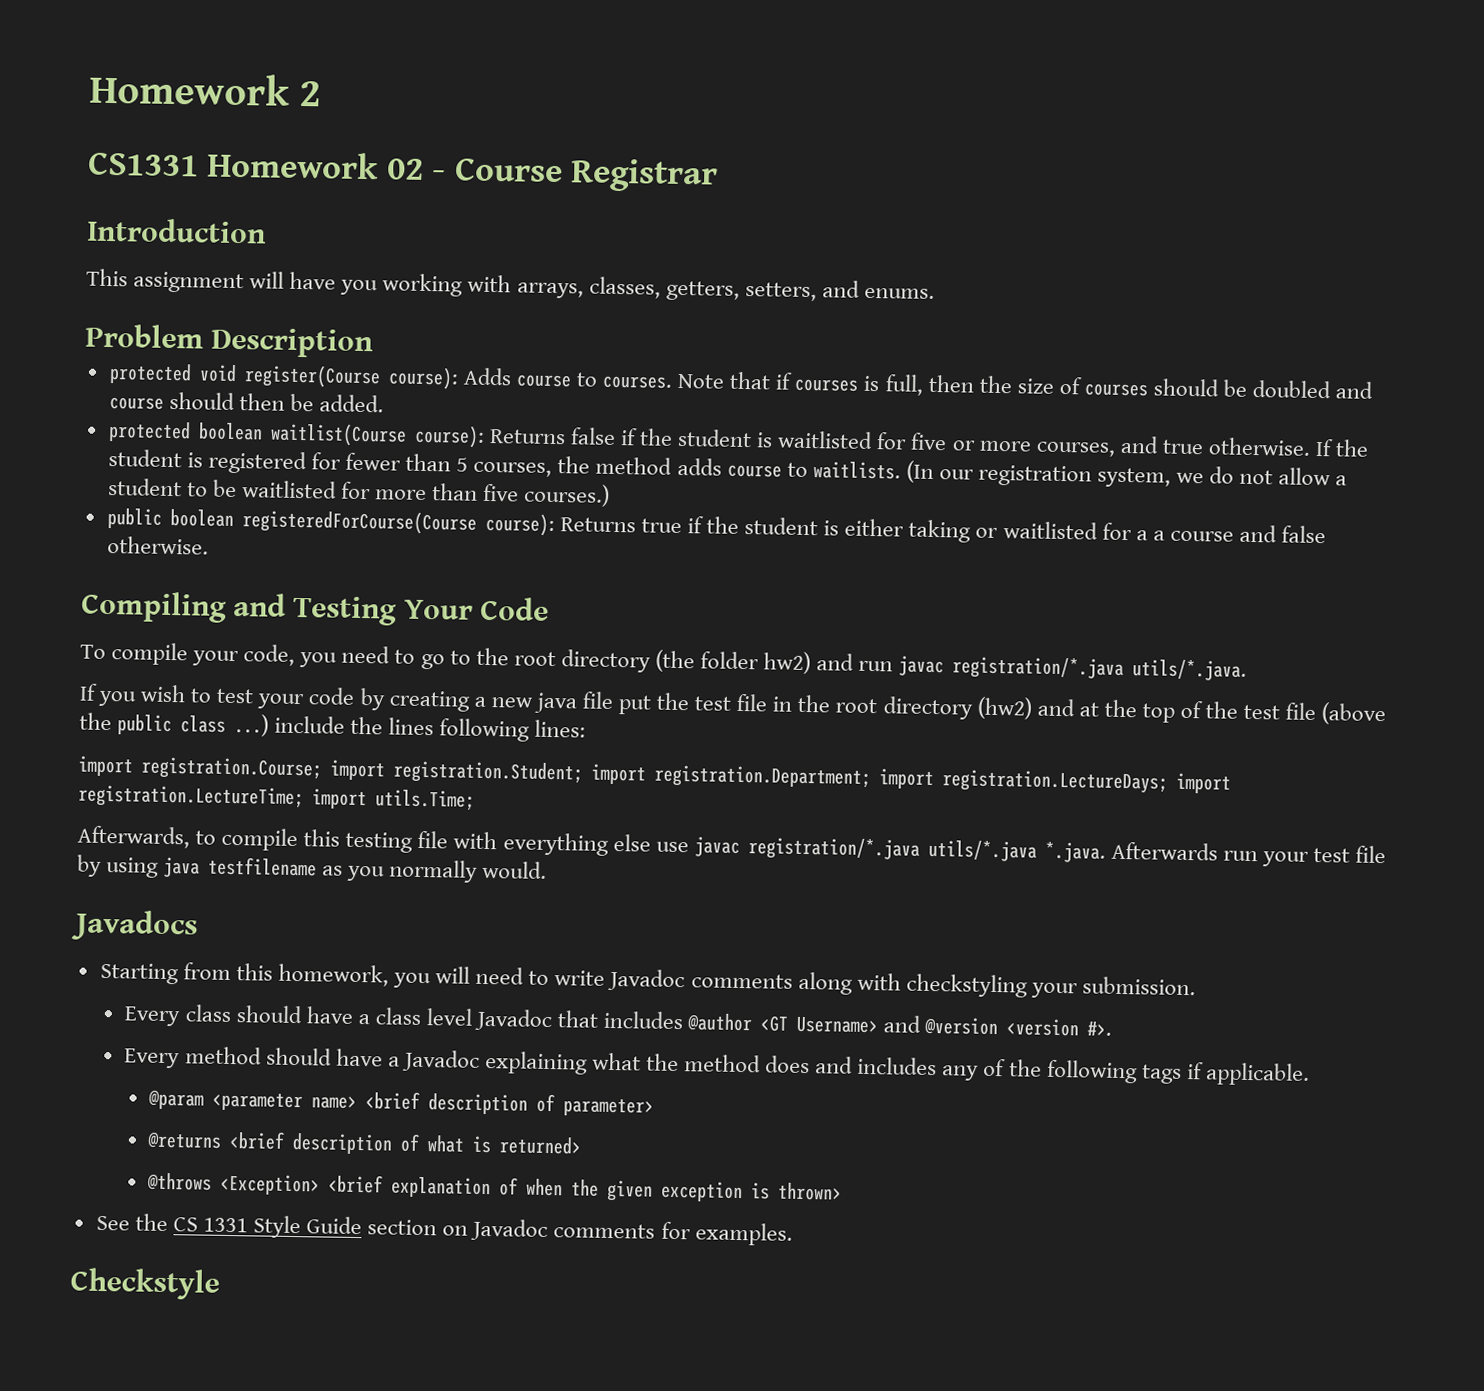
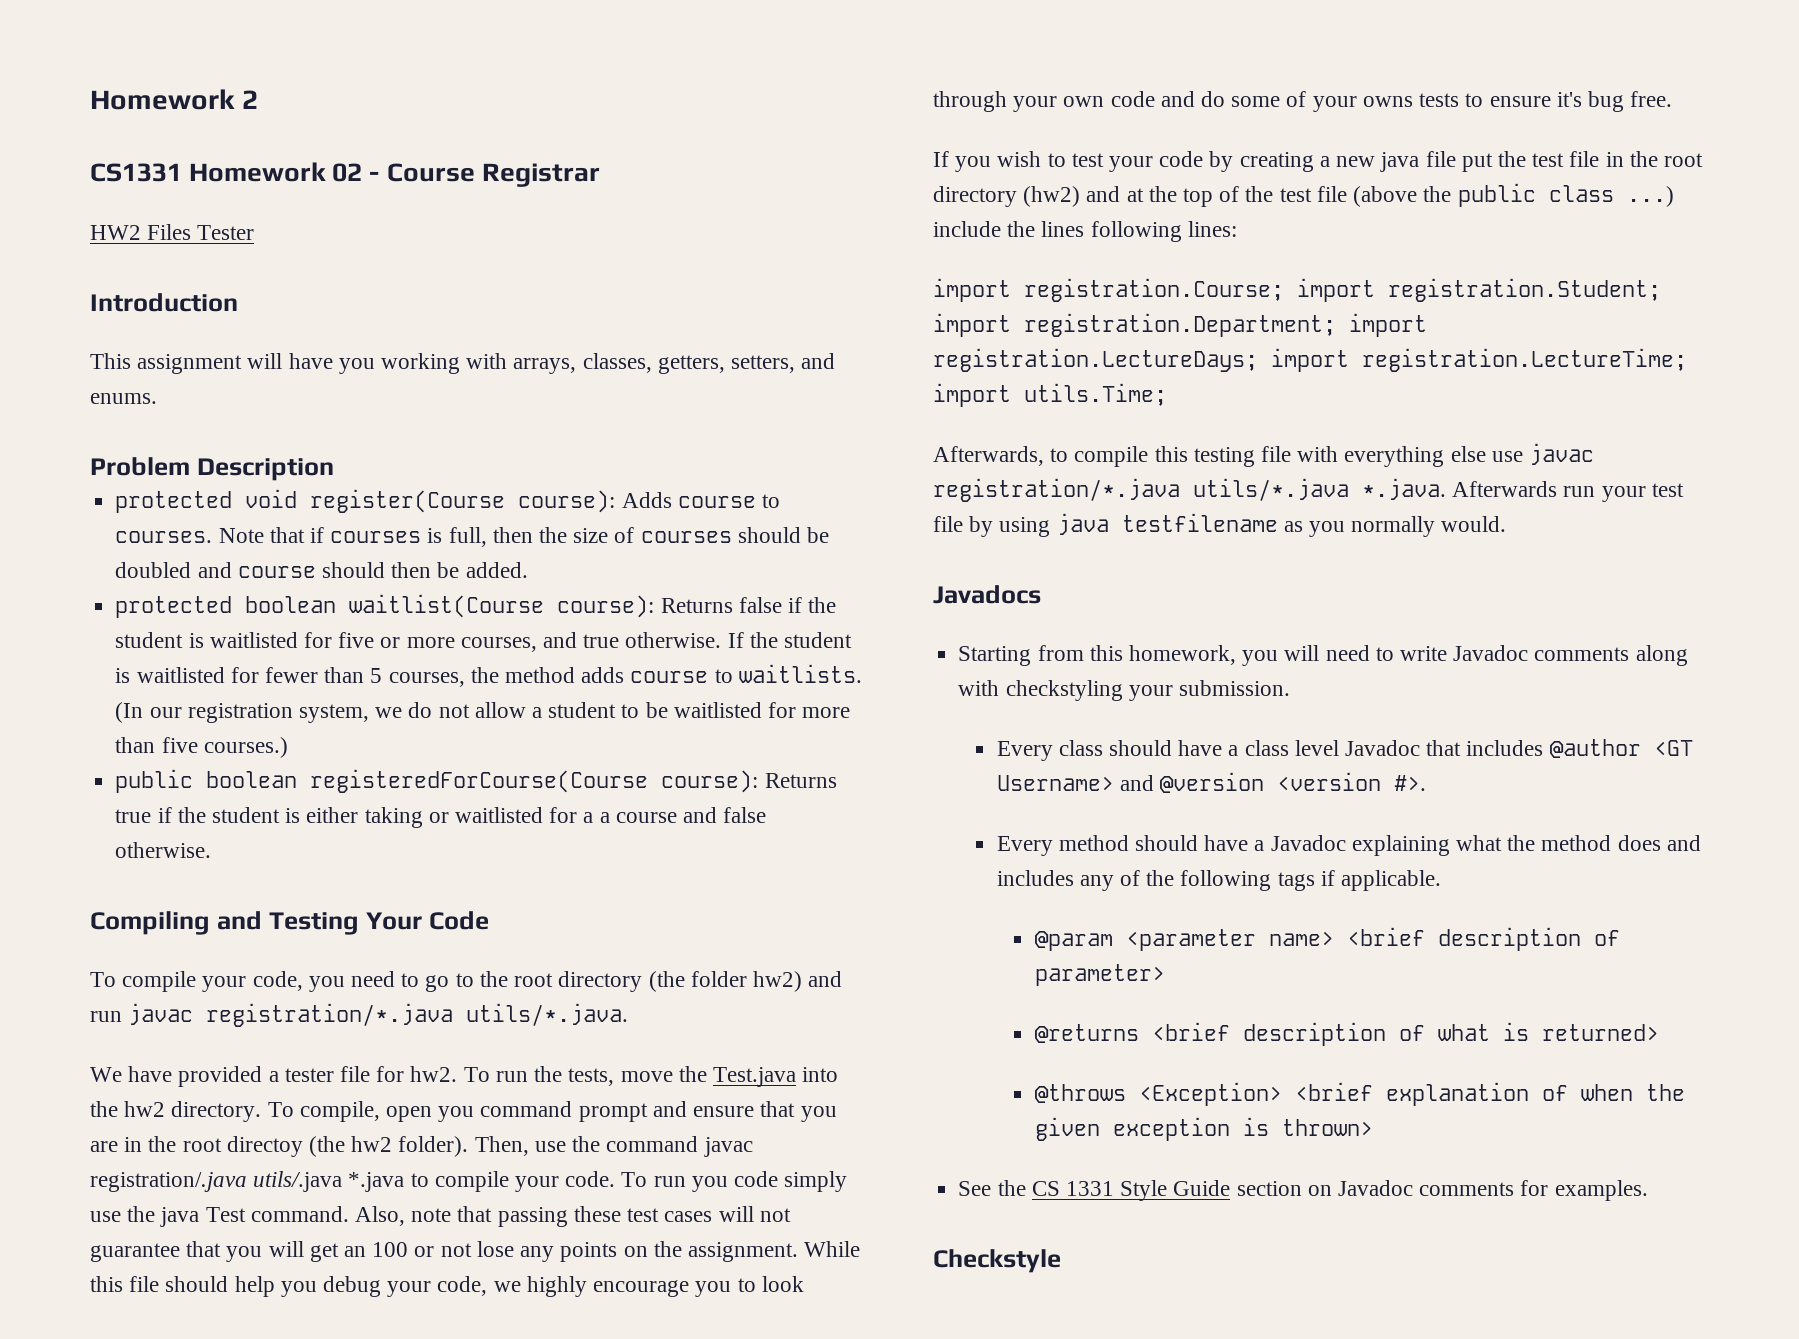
(719, 175) none -> [90,224,255,240] // HW2 Files Tester
[207,450,307,475] registered -> [136,667,225,683] waitlisted
(1248, 670) none -> [90,1066,839,1087] [90,1101,837,1122] [90,1136,753,1157] [90,1171,848,1192] [90,1206,791,1227] [90,1241,861,1262] [90,1276,804,1297] [933,91,1673,112] // We have provided a tester file for hw2. To run the tests, move the Test.java into the hw2 directory. To compile, open you command prompt and ensure that you are in the root directoy (the hw2 folder). Then, use the command javac registration/.java utils/.java *.java to compile your code. To run you code simply use the java Test command. Also, note that passing these test cases will not guarantee that you will get an 100 or not lose any points on the assignment. While this file should help you debug your code, we highly encourage you to look through your own code and do some of your owns tests to ensure it's bug free.

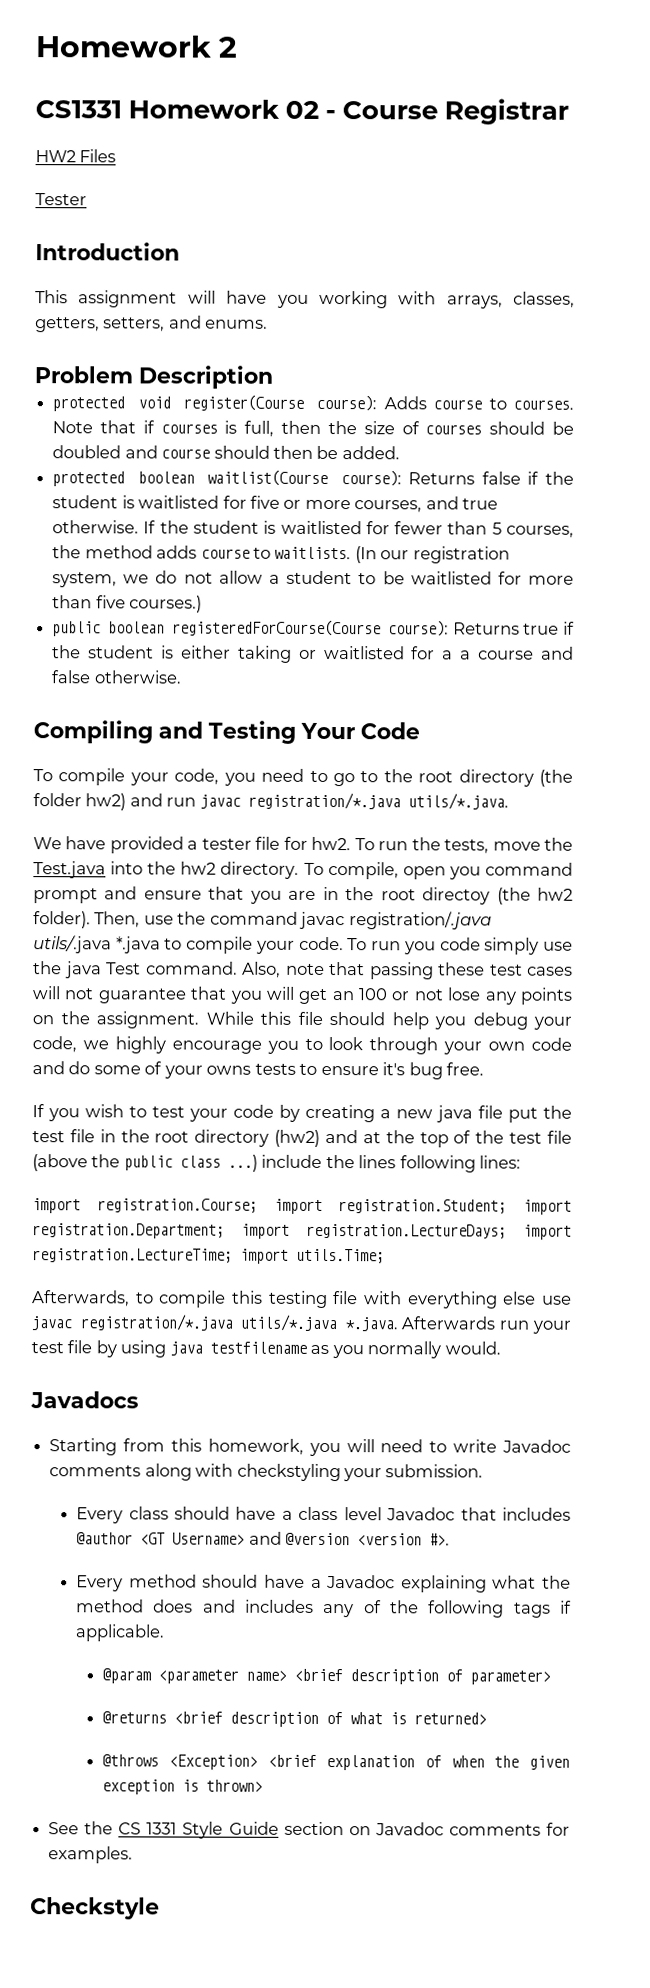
(192, 232) none -> (117, 156) //

